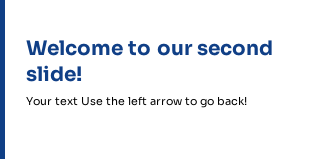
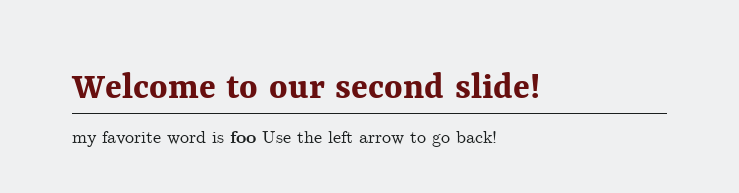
[26,96,78,106] Your text -> [72,131,256,147] my favorite word is foo

